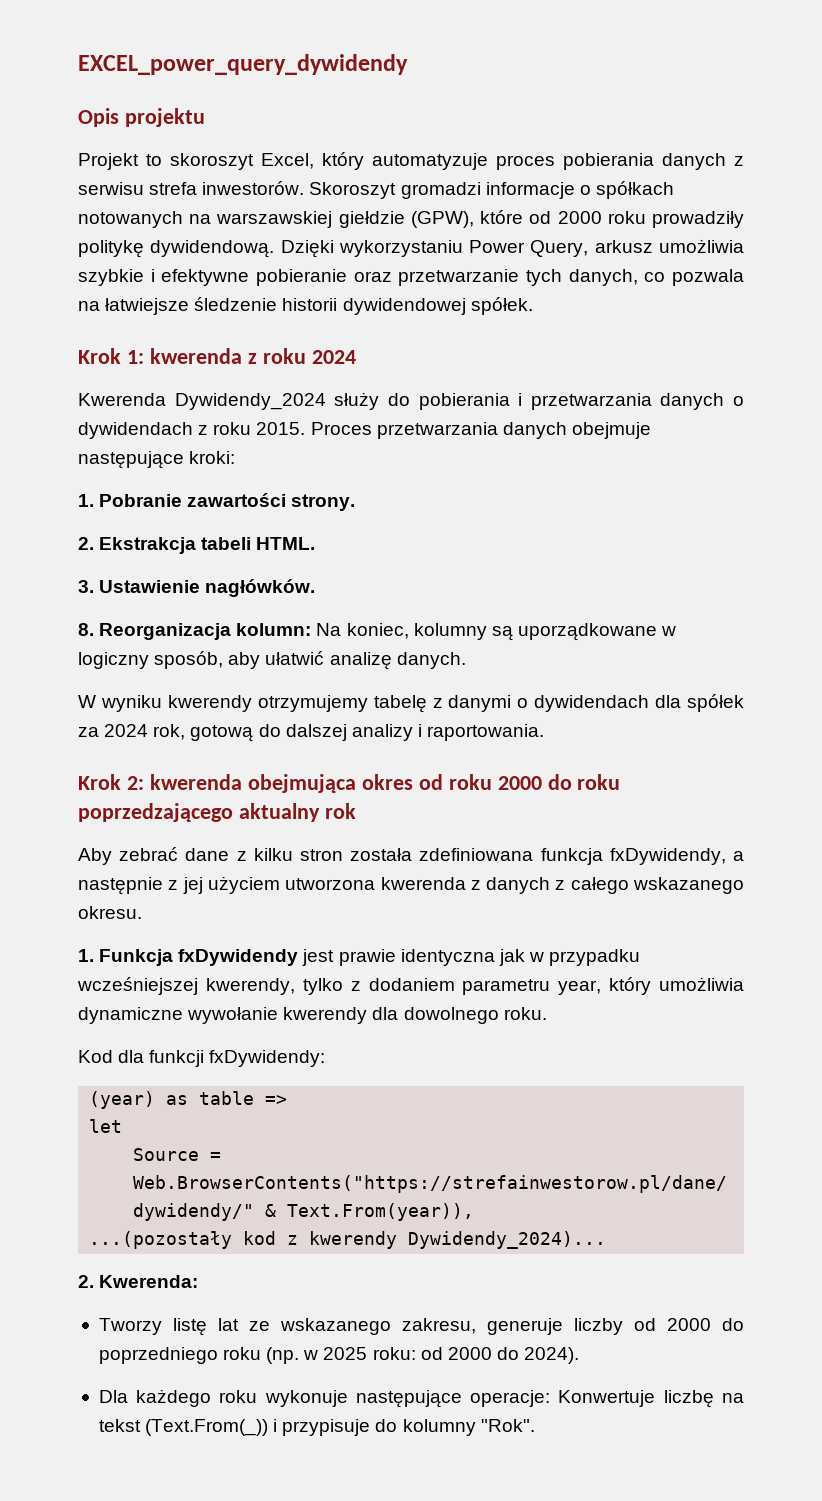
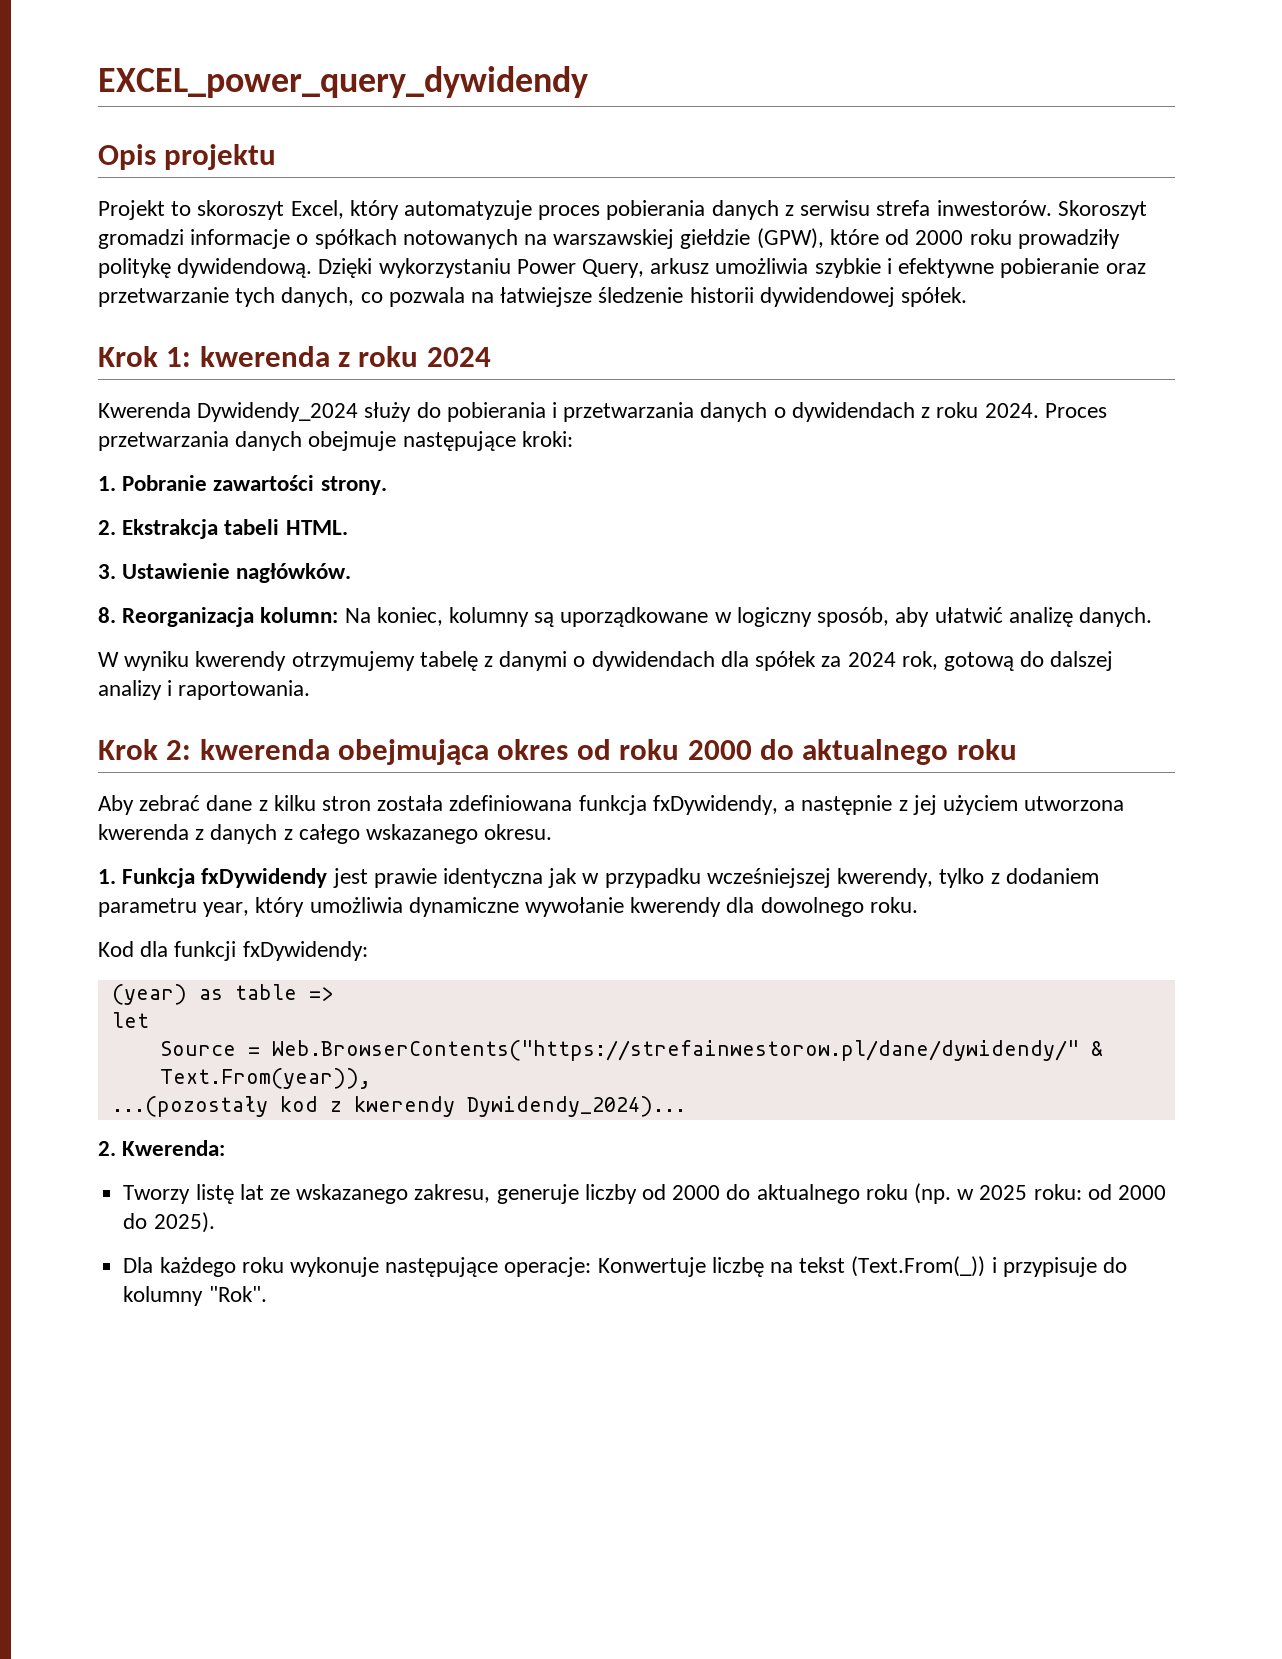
[256,422,306,435] 2015. -> [984,403,1039,418] 2024.
[577,774,621,790] [78,803,356,822] roku poprzedzającego aktualny rok -> [802,739,1017,765] aktualnego roku
[98,1347,218,1364] poprzedniego -> [756,1184,860,1204] aktualnego
[524,1347,580,1364] 2024). -> [153,1212,215,1233] 2025).

